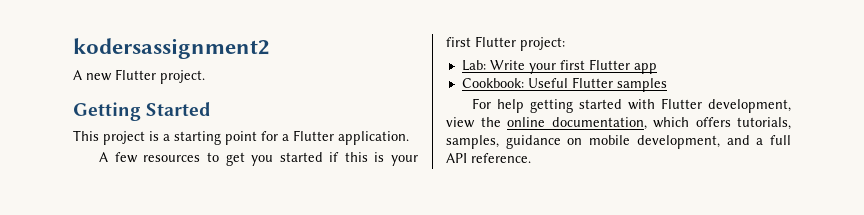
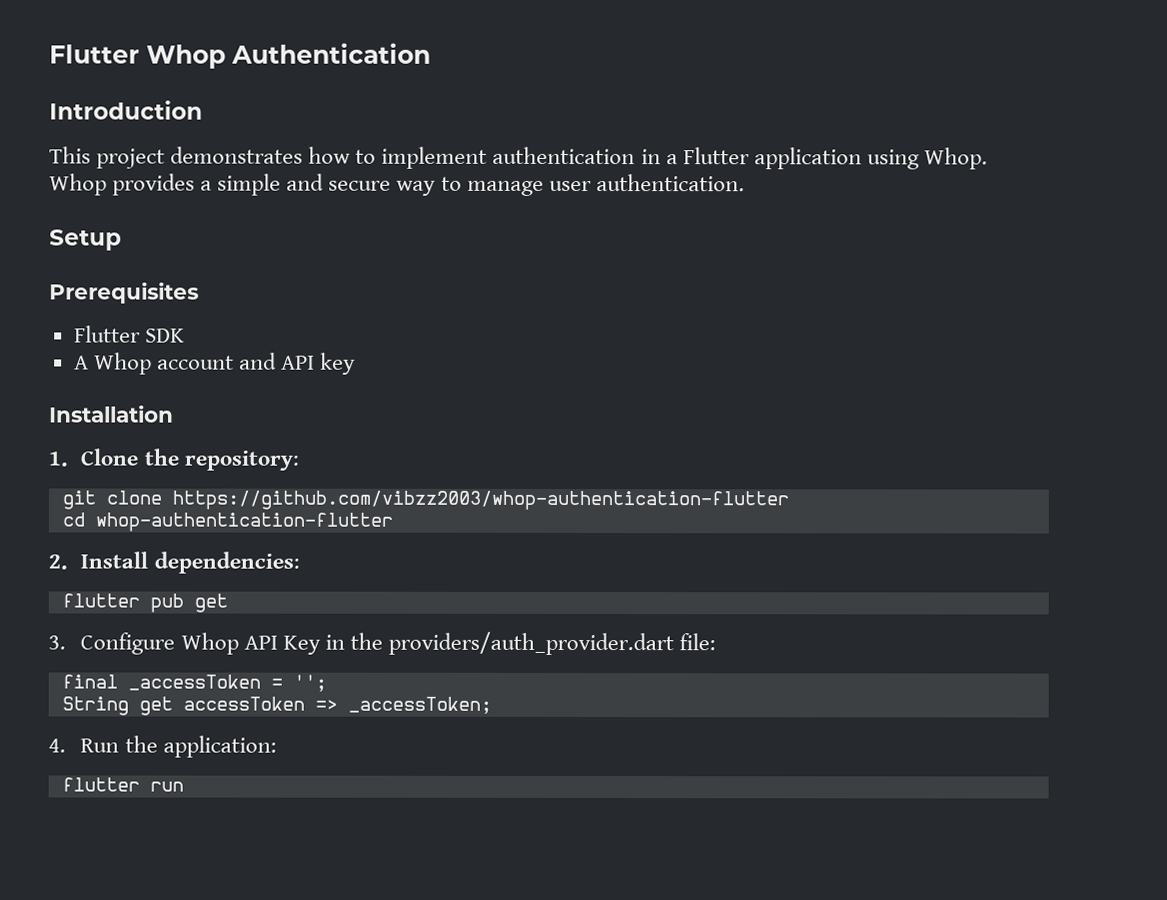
[73,38,270,59] [73,69,205,84] [73,102,212,121] [73,130,409,145] [99,152,419,166] [446,36,565,51] [461,59,657,74] [461,77,667,92] [472,98,791,113] [446,117,791,130] [446,135,791,149] [446,153,531,163] kodersassignment2 // A new Flutter project. // Getting Started // This project is a starting point for a Flutter application. // A few resources to get you started if this is your first Flutter project: // Lab: Write your first Flutter app // Cookbook: Useful Flutter samples // For help getting started with Flutter development, view the online documentation, which offers tutorials, samples, guidance on mobile development, and a full API reference. -> [49,42,431,69] [49,100,203,120] [49,146,988,170] [49,173,745,196] [49,229,122,251] [49,282,199,304] [73,325,185,343] [73,352,357,375] [49,405,174,423] [48,448,299,471] [61,490,789,511] [61,512,393,532] [48,551,300,574] [61,593,228,613] [48,631,717,656] [61,674,327,692] [61,696,492,716] [48,735,277,758] [61,777,184,792] Flutter Whop Authentication // Introduction // This project demonstrates how to implement authentication in a Flutter application using Whop. Whop provides a simple and secure way to manage user authentication. // Setup // Prerequisites // Flutter SDK // A Whop account and API key // Installation // 1. Clone the repository: // git clone https://github.com/vibzz2003/whop-authentication-flutter // cd whop-authentication-flutter // 2. Install dependencies: // flutter pub get // 3. Configure Whop API Key in the providers/auth_provider.dart file: // final _accessToken = ''; // String get accessToken => _accessToken; // 4. Run the application: // flutter run

